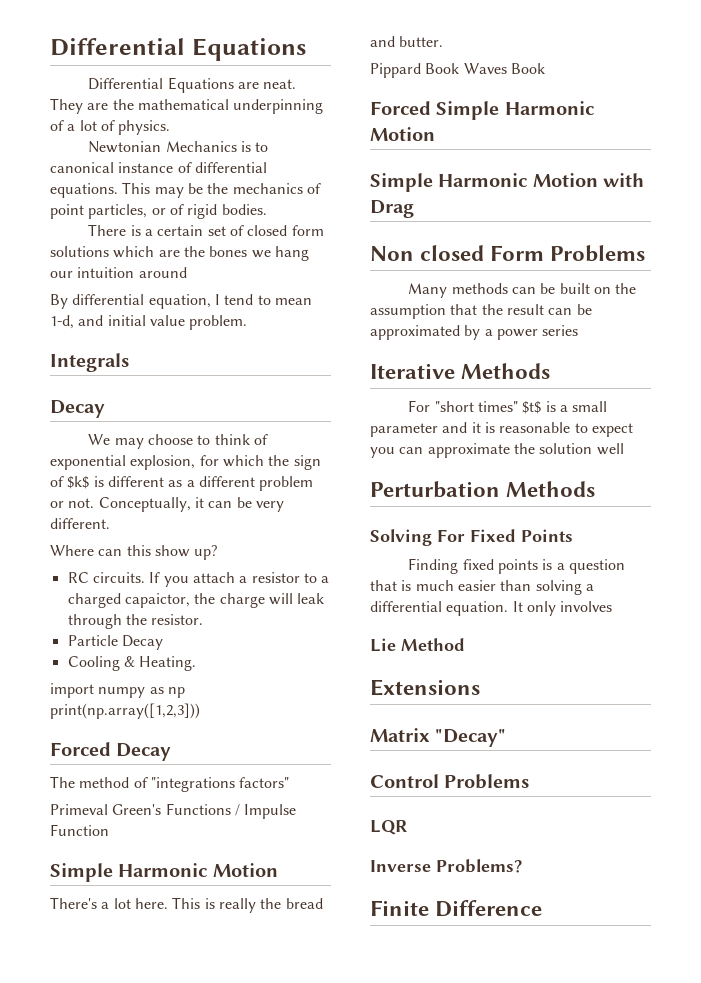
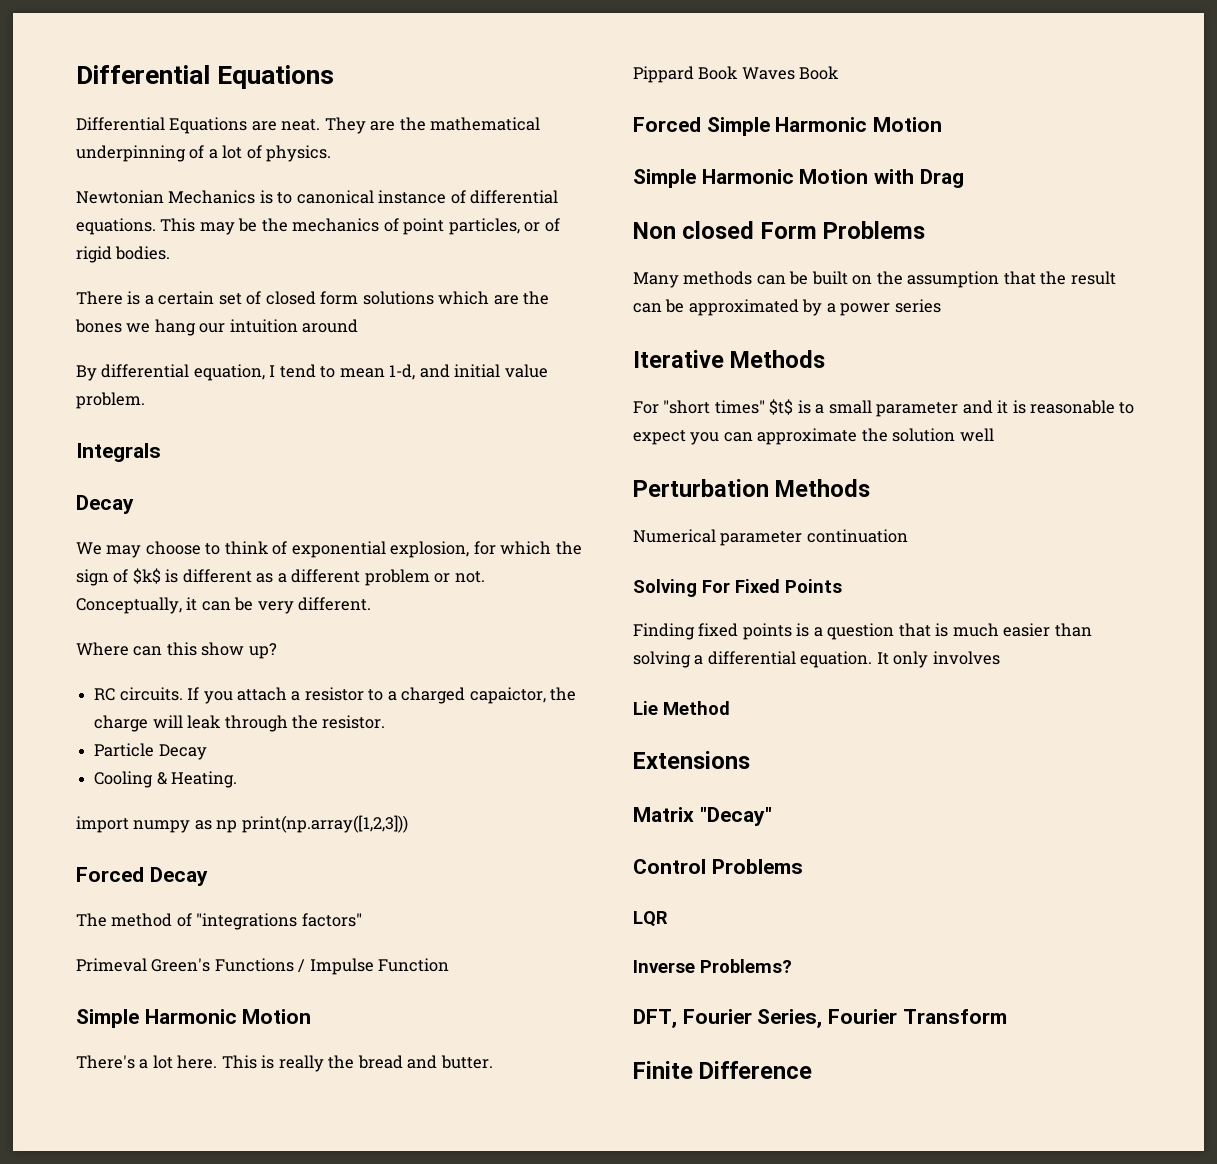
(596, 489) none -> [633,529,908,546] // Numerical parameter continuation
(522, 866) none -> [633,1009,1007,1028] // DFT, Fourier Series, Fourier Transform

